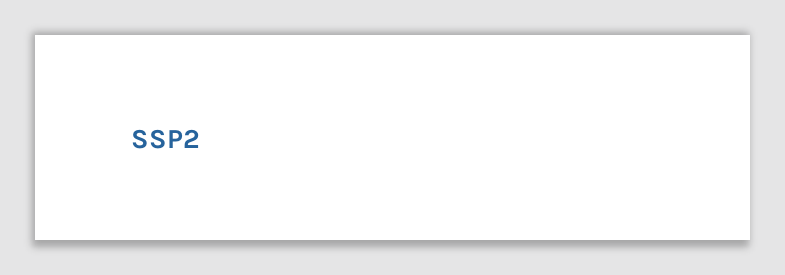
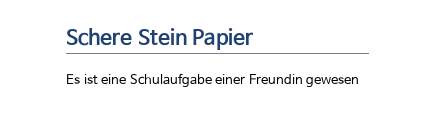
[131,129,200,149] SSP2 -> [66,28,254,50] [66,73,360,88] Schere Stein Papier // Es ist eine Schulaufgabe einer Freundin gewesen

